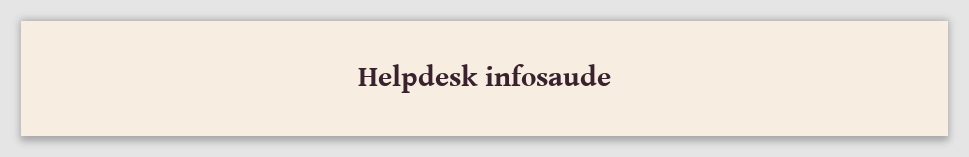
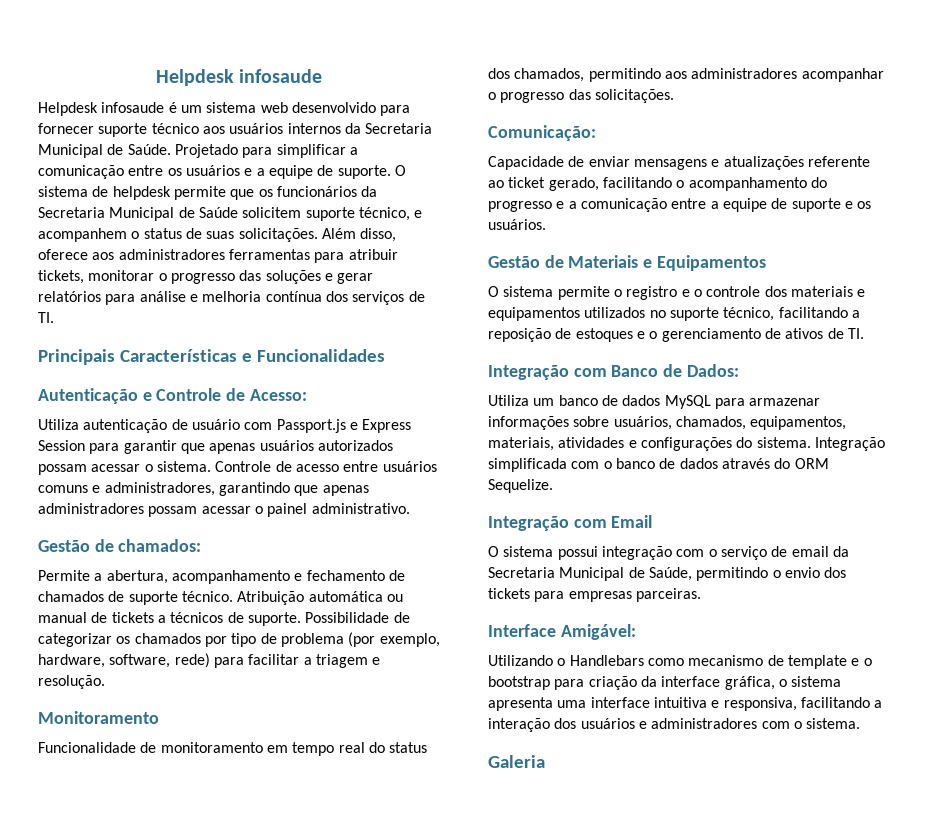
[358,64,611,93] Helpdesk infosaude -> [155,69,323,86] [38,102,411,116] [38,123,433,137] [38,144,358,158] [38,165,406,179] [38,186,378,200] [38,207,423,221] [38,228,397,242] [38,249,398,263] [38,270,374,284] [38,291,425,305] [38,312,54,323] [38,349,385,365] [38,388,307,404] [38,419,412,433] [38,440,393,454] [38,461,437,475] [38,482,369,496] [38,503,410,517] [38,539,202,552] [38,570,405,584] [38,591,403,605] [38,612,410,626] [38,632,440,647] [38,653,381,668] [38,675,105,689] [38,711,159,724] [38,742,428,756] [488,68,884,82] [488,89,674,103] [488,125,596,141] [488,156,870,170] [488,177,827,191] [488,198,872,212] [488,219,546,230] [488,255,766,271] [488,286,866,300] [488,307,860,321] [488,328,864,342] [488,364,739,380] [488,395,821,409] [488,416,847,430] [488,437,885,451] [488,458,829,472] [488,479,553,493] [488,515,653,531] [488,546,849,560] [488,567,847,581] [488,588,701,602] [488,624,636,640] [488,655,872,669] [488,676,842,690] [488,697,883,711] [488,718,861,732] [488,755,545,768] Helpdesk infosaude // Helpdesk infosaude é um sistema web desenvolvido para fornecer suporte técnico aos usuários internos da Secretaria Municipal de Saúde. Projetado para simplificar a comunicação entre os usuários e a equipe de suporte. O sistema de helpdesk permite que os funcionários da Secretaria Municipal de Saúde solicitem suporte técnico, e acompanhem o status de suas solicitações. Além disso, oferece aos administradores ferramentas para atribuir tickets, monitorar o progresso das soluções e gerar relatórios para análise e melhoria contínua dos serviços de TI. // Principais Características e Funcionalidades // Autenticação e Controle de Acesso: // Utiliza autenticação de usuário com Passport.js e Express Session para garantir que apenas usuários autorizados possam acessar o sistema. Controle de acesso entre usuários comuns e administradores, garantindo que apenas administradores possam acessar o painel administrativo. // Gestão de chamados: // Permite a abertura, acompanhamento e fechamento de chamados de suporte técnico. Atribuição automática ou manual de tickets a técnicos de suporte. Possibilidade de categorizar os chamados por tipo de problema (por exemplo, hardware, software, rede) para facilitar a triagem e resolução. // Monitoramento // Funcionalidade de monitoramento em tempo real do status dos chamados, permitindo aos administradores acompanhar o progresso das solicitações. // Comunicação: // Capacidade de enviar mensagens e atualizações referente ao ticket gerado, facilitando o acompanhamento do progresso e a comunicação entre a equipe de suporte e os usuários. // Gestão de Materiais e Equipamentos // O sistema permite o registro e o controle dos materiais e equipamentos utilizados no suporte técnico, facilitando a reposição de estoques e o gerenciamento de ativos de TI. // Integração com Banco de Dados: // Utiliza um banco de dados MySQL para armazenar informações sobre usuários, chamados, equipamentos, materiais, atividades e configurações do sistema. Integração simplificada com o banco de dados através do ORM Sequelize. // Integração com Email // O sistema possui integração com o serviço de email da Secretaria Municipal de Saúde, permitindo o envio dos tickets para empresas parceiras. // Interface Amigável: // Utilizando o Handlebars como mecanismo de template e o bootstrap para criação da interface gráfica, o sistema apresenta uma interface intuitiva e responsiva, facilitando a interação dos usuários e administradores com o sistema. // Galeria

